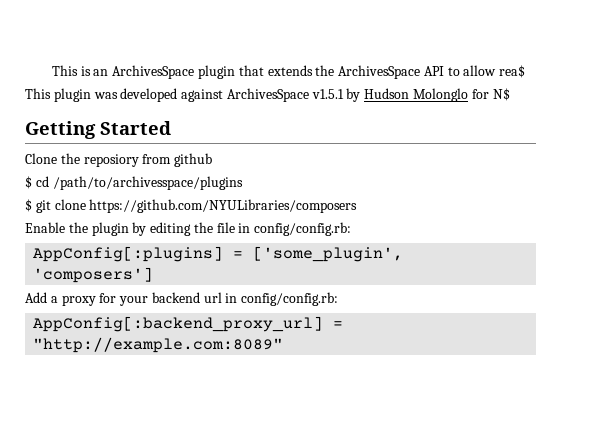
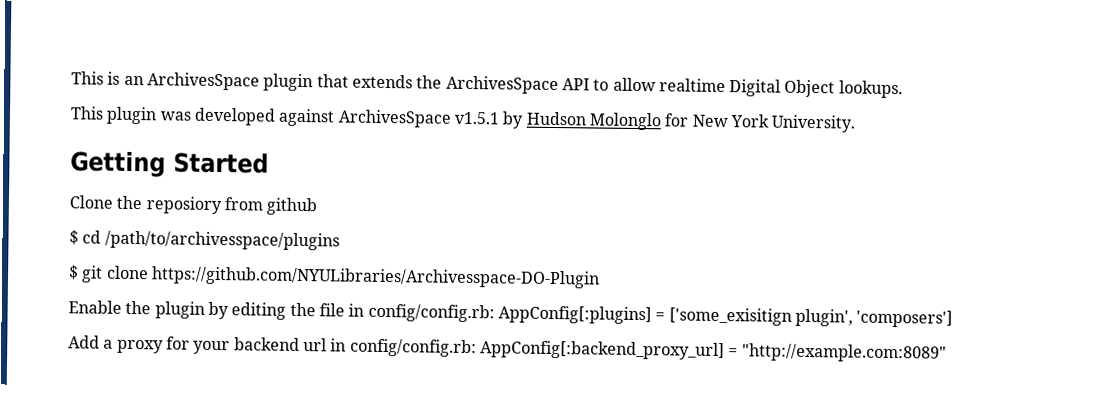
[499,65,526,78] rea$ -> [658,78,903,99] realtime Digital Object lookups.
[492,88,510,101] N$ -> [691,114,857,133] New York University.
[89,199,358,213] https://github.com/NYULibraries/composers -> [150,266,600,289] https://github.com/NYULibraries/Archivesspace-DO-Plugin
(352, 229) // -> (495, 313) none
[253,246,404,262] ['some_plugin', -> [668,307,853,327] ['some_exisitign plugin',
(339, 299) // -> (477, 348) none

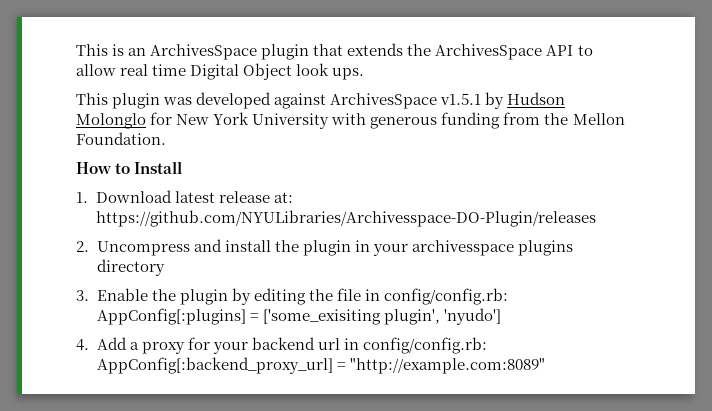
[658,78,903,99] realtime Digital Object lookups. -> [120,63,365,80] real time Digital Object look ups.
[771,114,857,133] [70,151,269,178] [69,195,318,216] [69,230,340,251] [69,265,600,289] University. // Getting Started // Clone the reposiory from github // $ cd /path/to/archivesspace/plugins // $ git clone https://github.com/NYULibraries/Archivesspace-DO-Plugin // -> [252,112,625,129] [76,132,166,145] [76,161,183,174] [76,190,293,203] [95,210,596,227] [76,239,573,256] [96,259,165,276] [76,290,89,301] University with generous funding from the Mellon Foundation. // How to Install // 1. Download latest release at: https://github.com/NYULibraries/Archivesspace-DO-Plugin/releases // 2. Uncompress and install the plugin in your archivesspace plugins directory // 3.
[668,307,954,328] ['some_exisitign plugin', 'composers'] // -> [262,308,501,325] [76,339,89,351] ['some_exisiting plugin', 'nyudo'] // 4.

